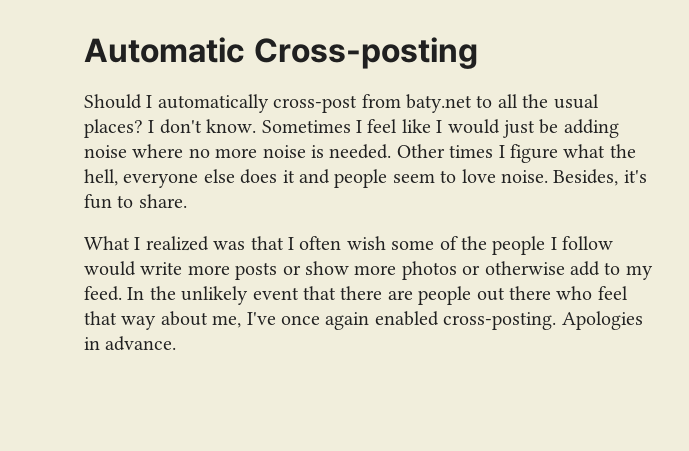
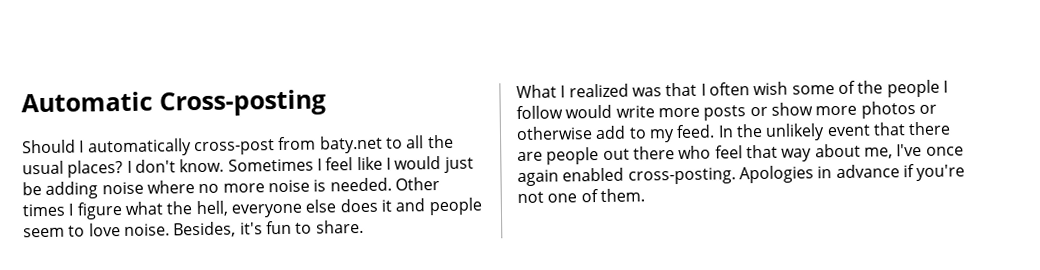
[105,336,177,351] advance. -> [835,164,966,182] [517,188,645,204] advance if you're not one of them.

